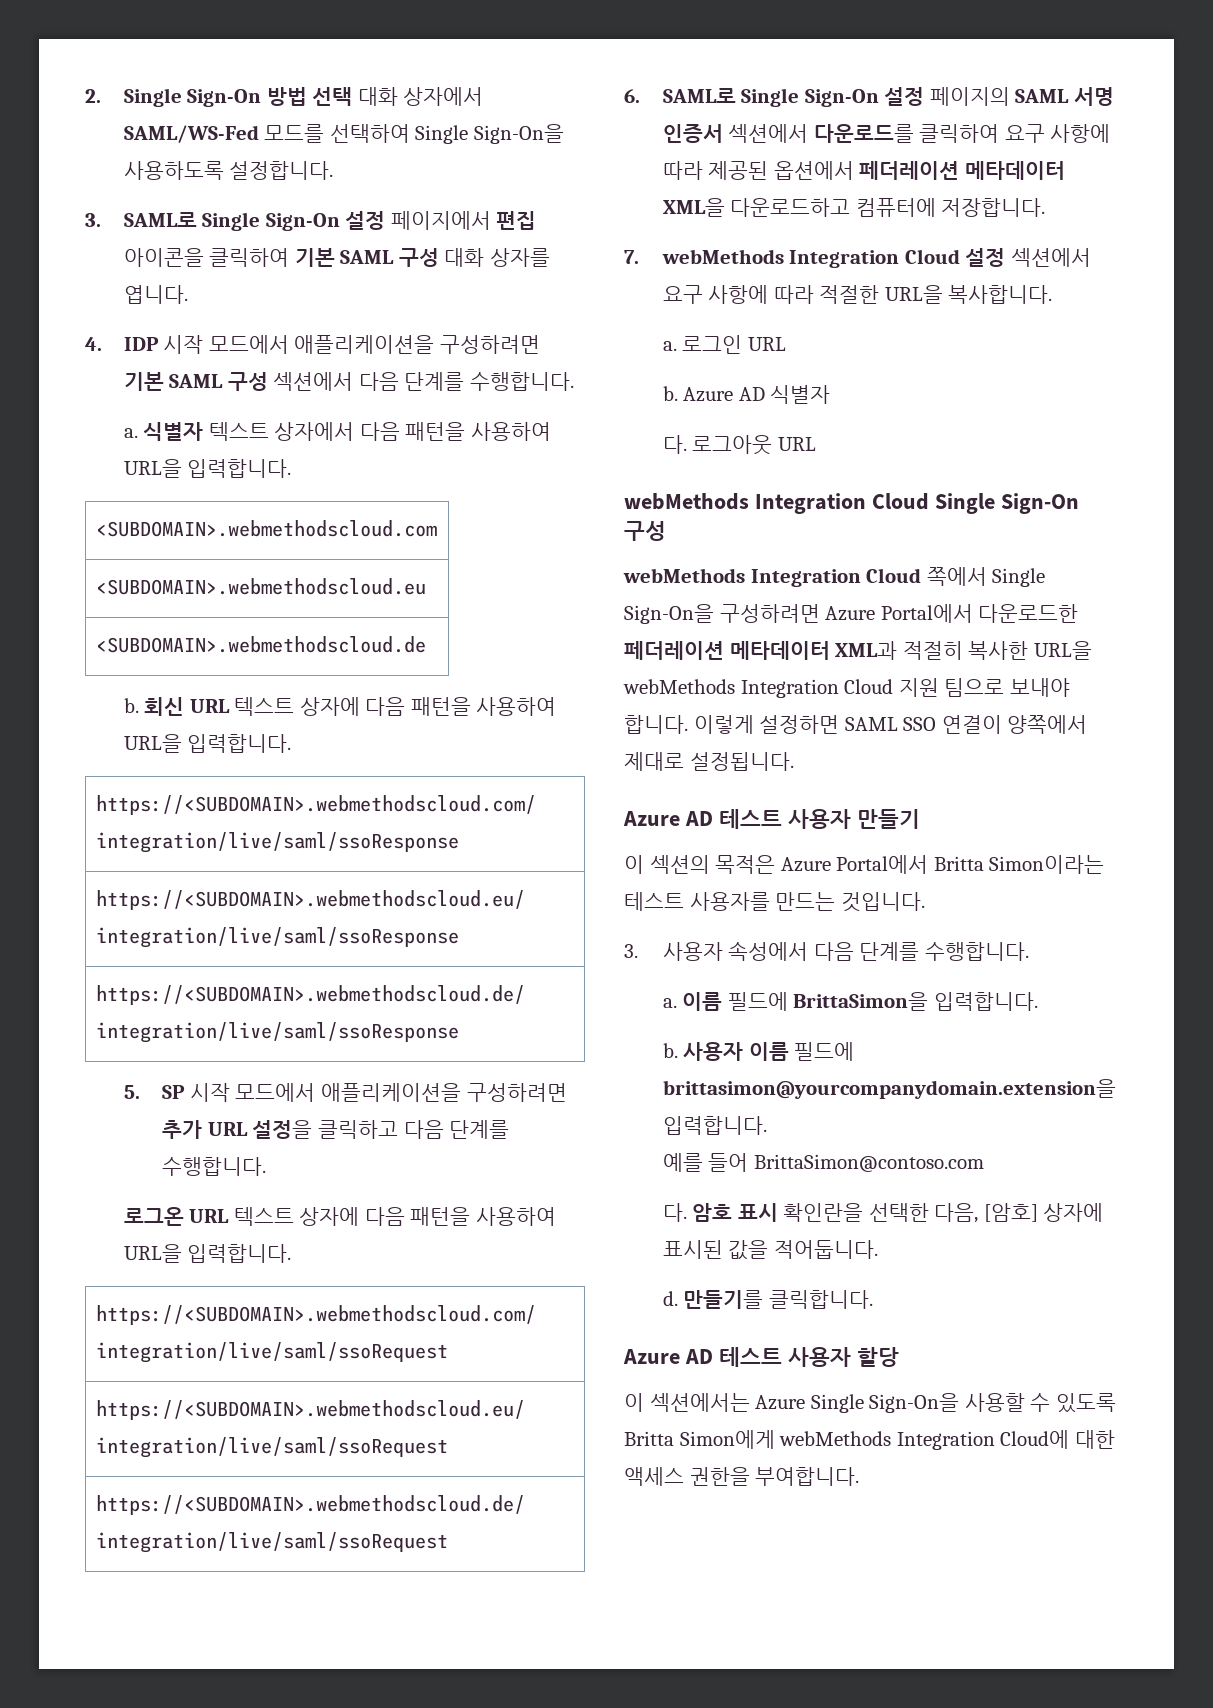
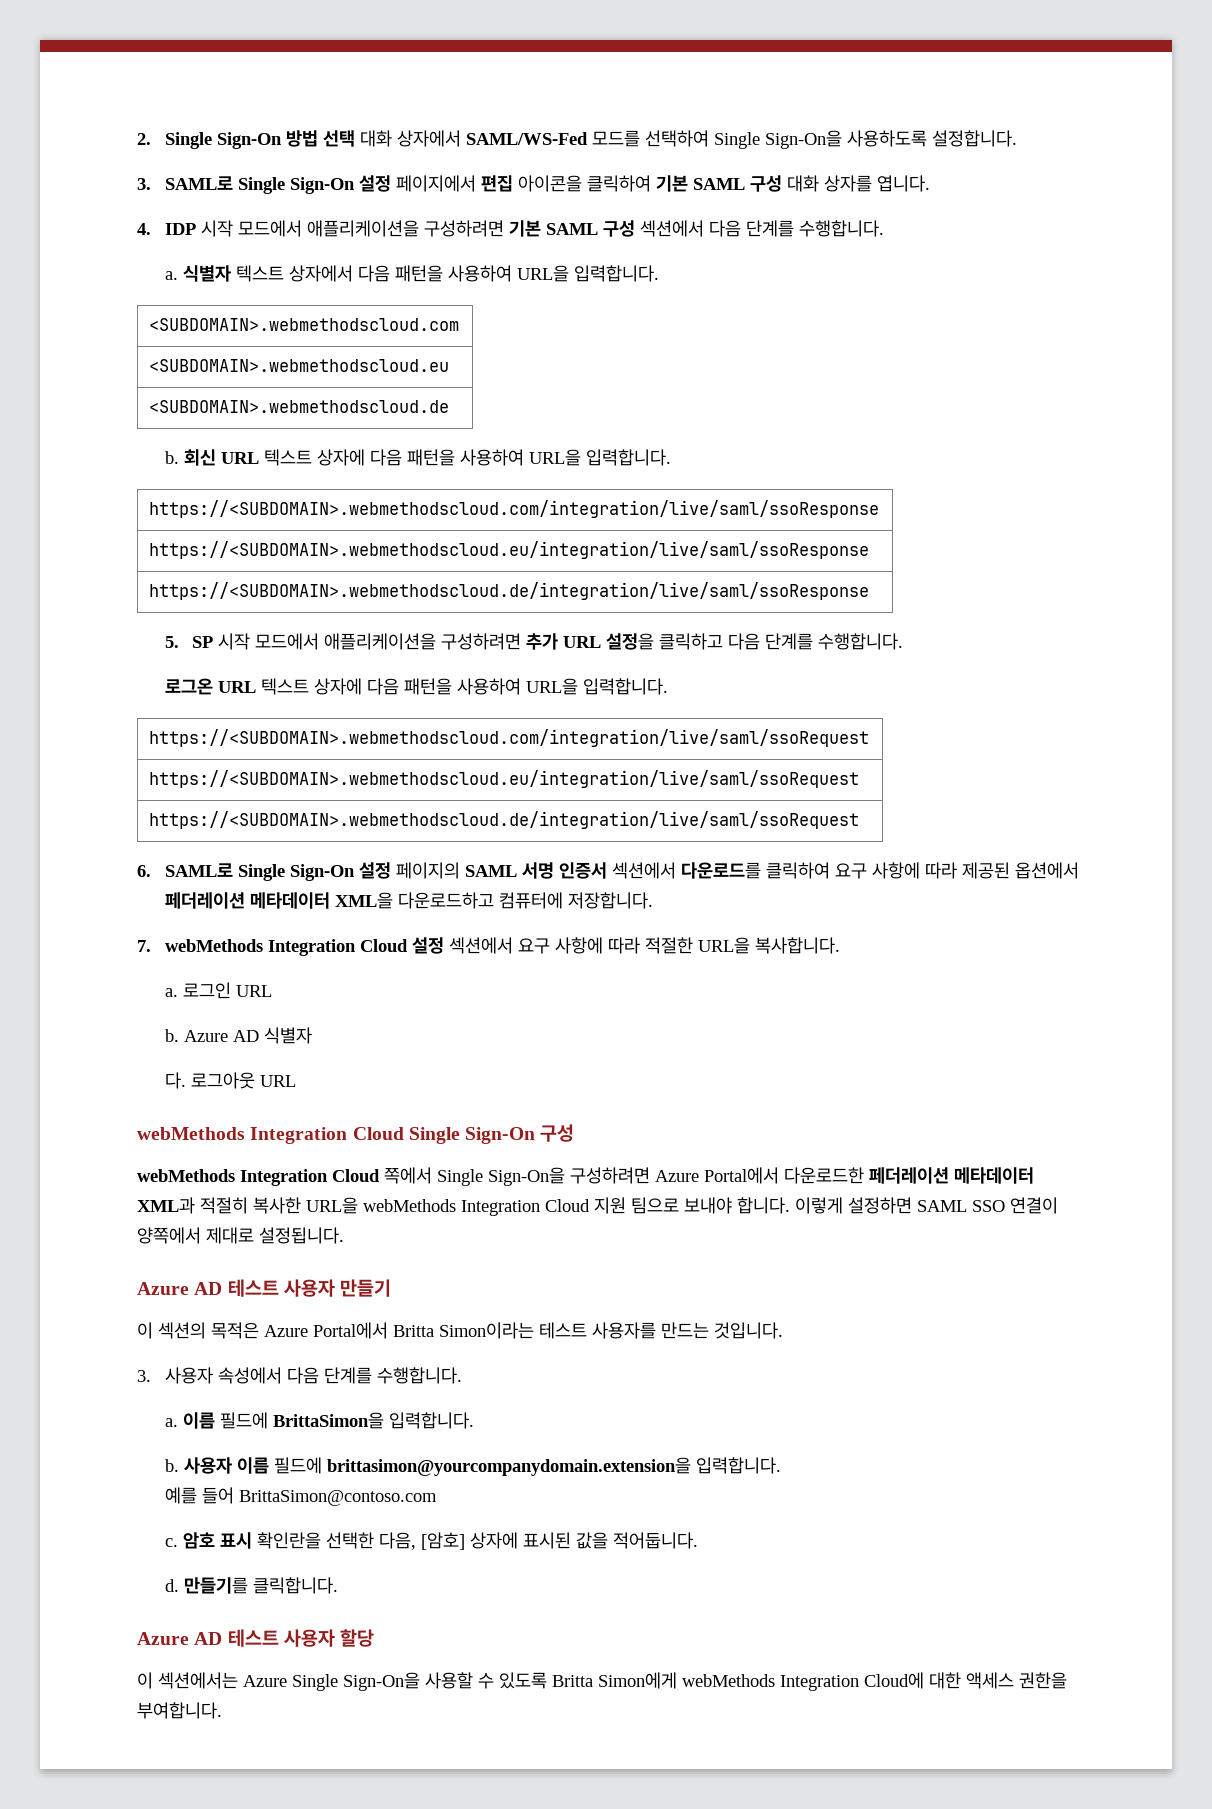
[662,1203,687,1222] 다. -> [164,1538,178,1547] c.

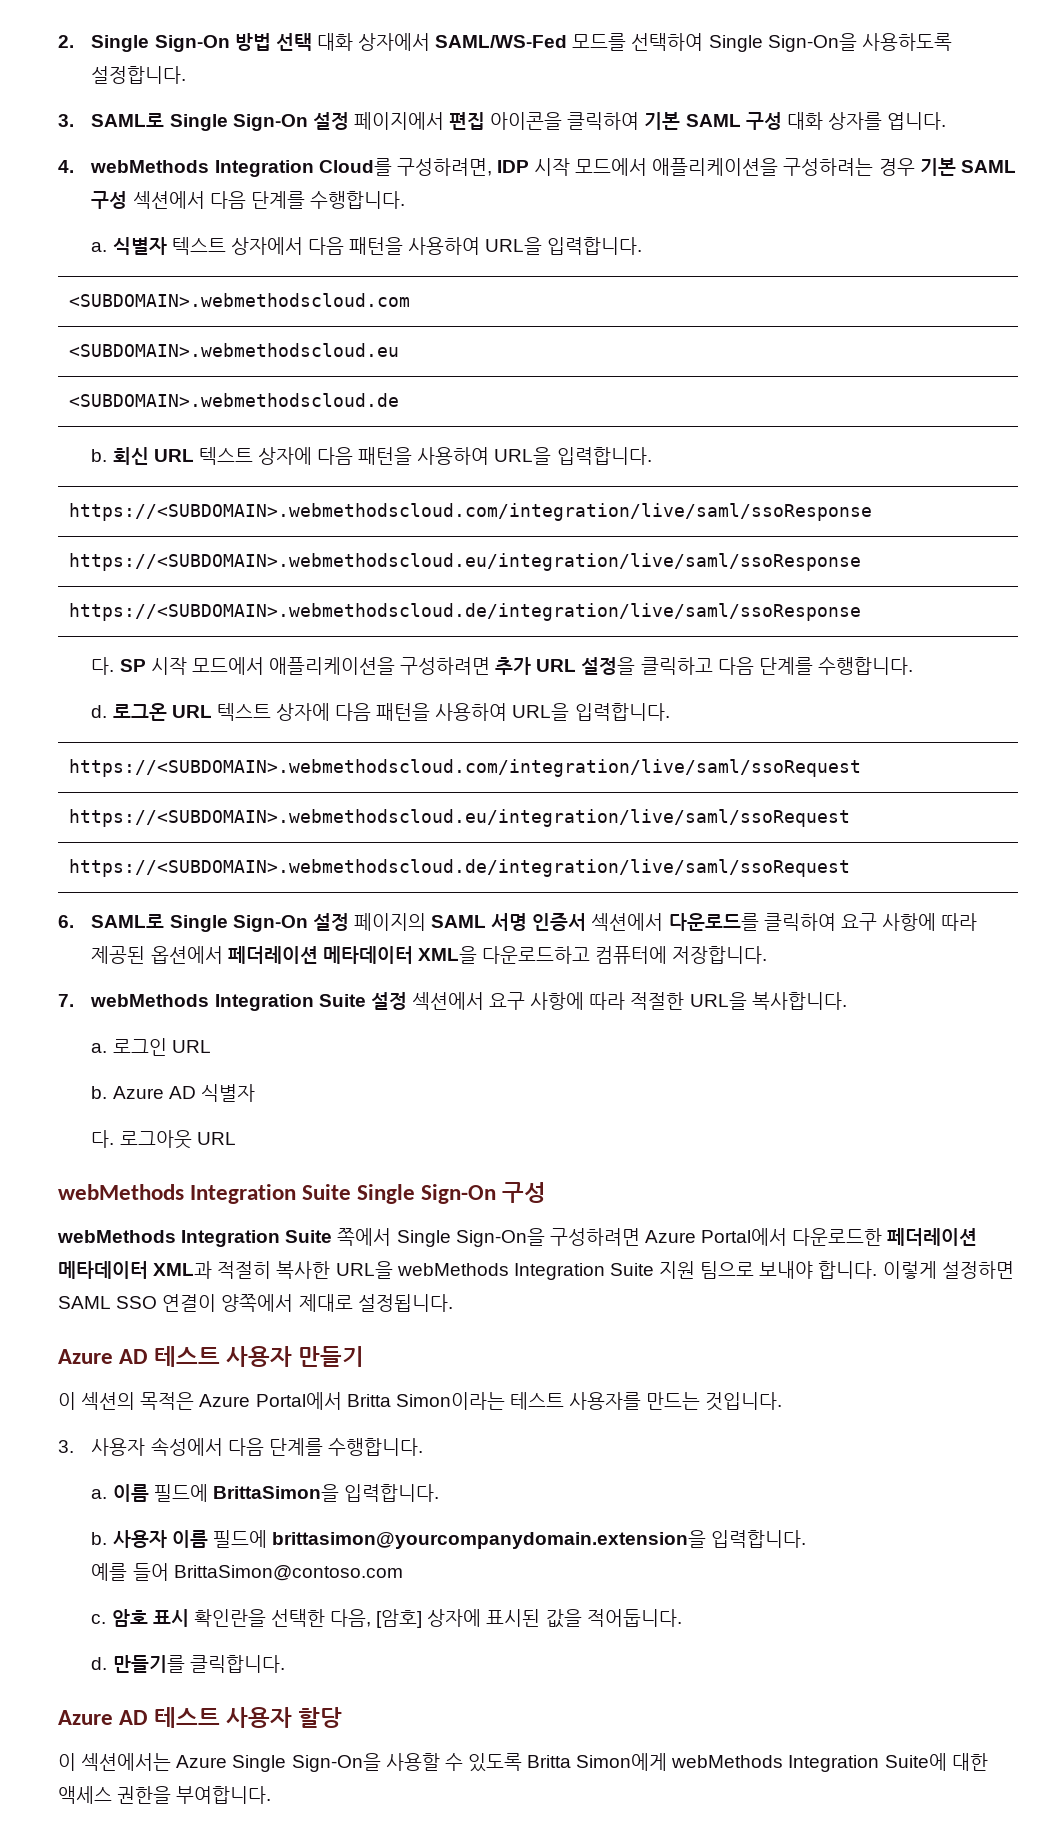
(151, 229) none -> [90,158,492,177] webMethods Integration Cloud를 구성하려면,
[423,220,504,237] 구성하려면 -> [783,158,915,176] 구성하려는 경우
[164,636,179,648] 5. -> [91,657,115,675] 다.
(904, 641) none -> [91,705,108,718] d.
[359,939,408,952] Cloud -> [318,994,366,1007] Suite
[352,1127,404,1140] Cloud -> [302,1184,352,1200] Suite
[332,1169,380,1182] Cloud -> [285,1230,333,1243] Suite
[545,1199,590,1212] Cloud -> [609,1263,654,1276] Suite
[864,1672,924,1689] Cloud에 -> [884,1753,947,1771] Suite에

